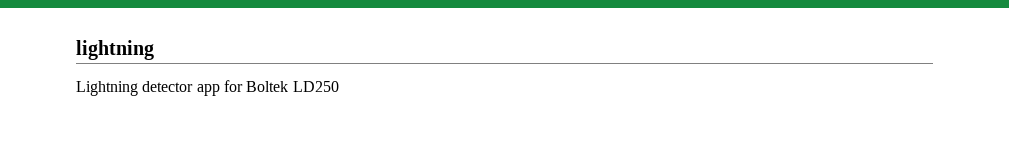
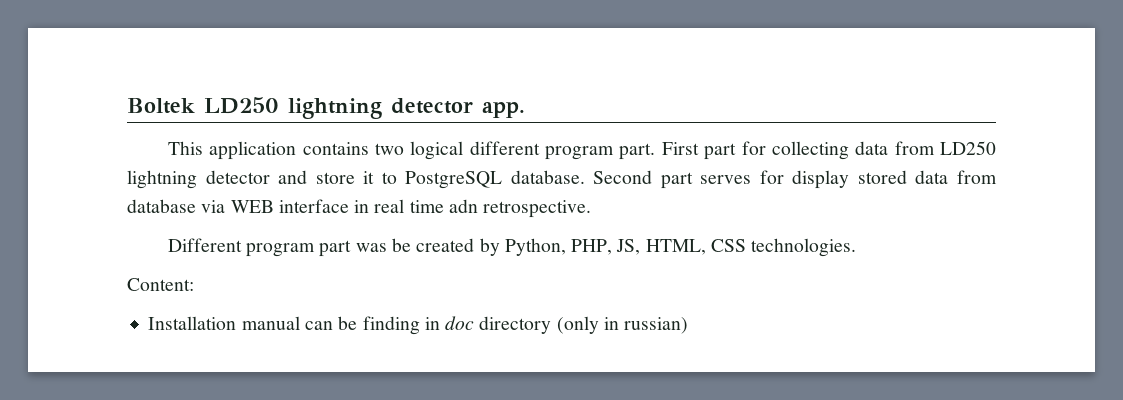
[76,40,154,60] [76,80,339,96] lightning // Lightning detector app for Boltek LD250 -> [127,97,525,119] [167,141,996,160] [127,170,997,189] [127,199,592,218] [167,238,857,257] [127,278,194,291] [148,316,689,335] Boltek LD250 lightning detector app. // This application contains two logical different program part. First part for collecting data from LD250 lightning detector and store it to PostgreSQL database. Second part serves for display stored data from database via WEB interface in real time adn retrospective. // Different program part was be created by Python, PHP, JS, HTML, CSS technologies. // Content: // Installation manual can be finding in doc directory (only in russian)

